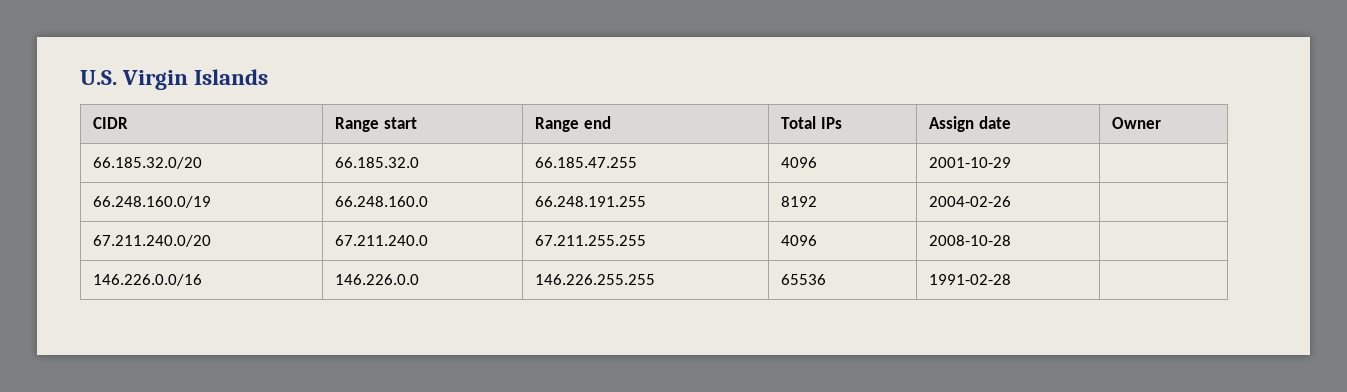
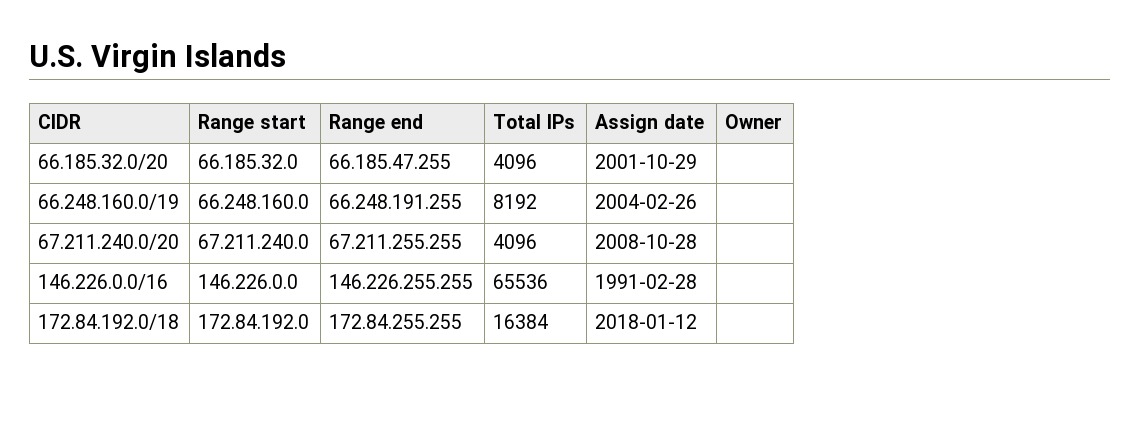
(1012, 279) none -> [38,314,180,330] [198,314,310,329] [329,314,463,329] [493,314,549,329] [595,314,698,329] // 172.84.192.0/18 | 172.84.192.0 | 172.84.255.255 | 16384 | 2018-01-12 |

